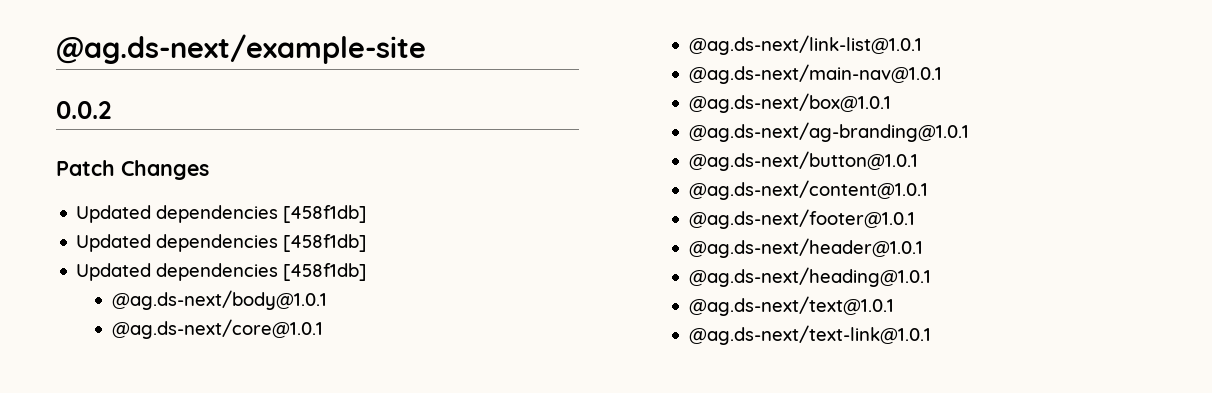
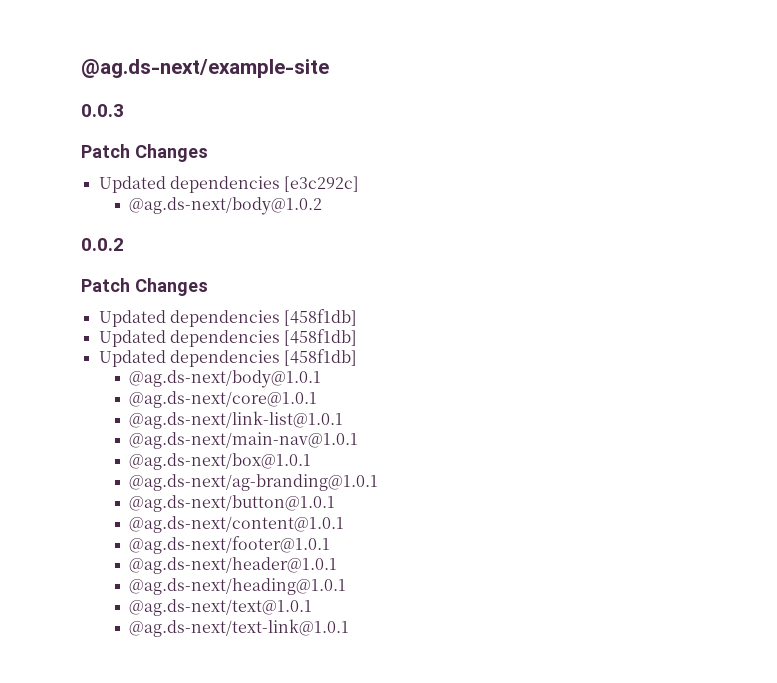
(426, 49) none -> [81,104,124,117] [81,144,208,162] [98,176,360,193] [129,197,323,215] // 0.0.3 // Patch Changes // Updated dependencies [e3c292c] // @ag.ds-next/body@1.0.2

